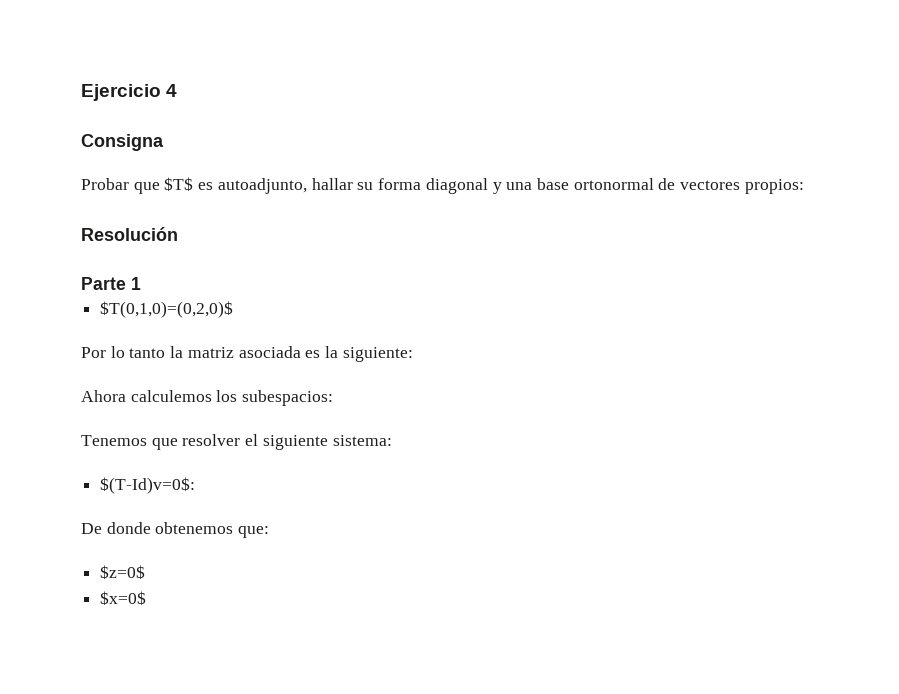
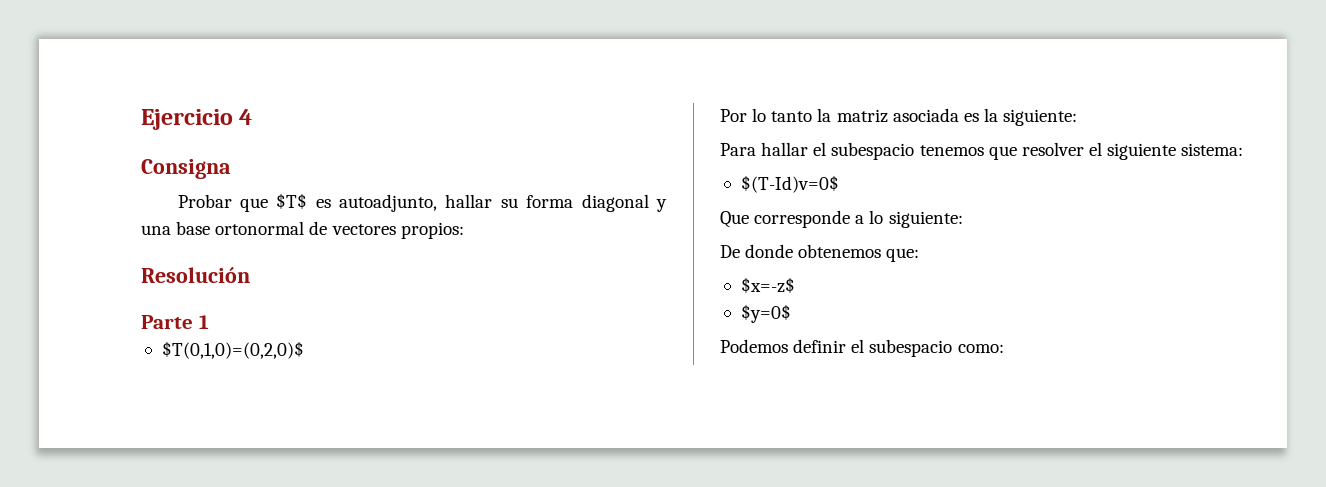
[81,390,334,406] [81,435,147,446] Ahora calculemos los subespacios: // Tenemos -> [720,142,984,160] Para hallar el subespacio tenemos
[100,477,196,494] [81,522,270,538] [100,565,146,579] [100,591,147,605] $(T-Id)v=0$: // De donde obtenemos que: // $z=0$ // $x=0$ -> [740,175,839,193] [720,210,963,228] [720,244,920,262] [740,277,795,293] [740,304,791,323] [720,339,1004,357] $(T-Id)v=0$ // Que corresponde a lo siguiente: // De donde obtenemos que: // $x=-z$ // $y=0$ // Podemos definir el subespacio como:

